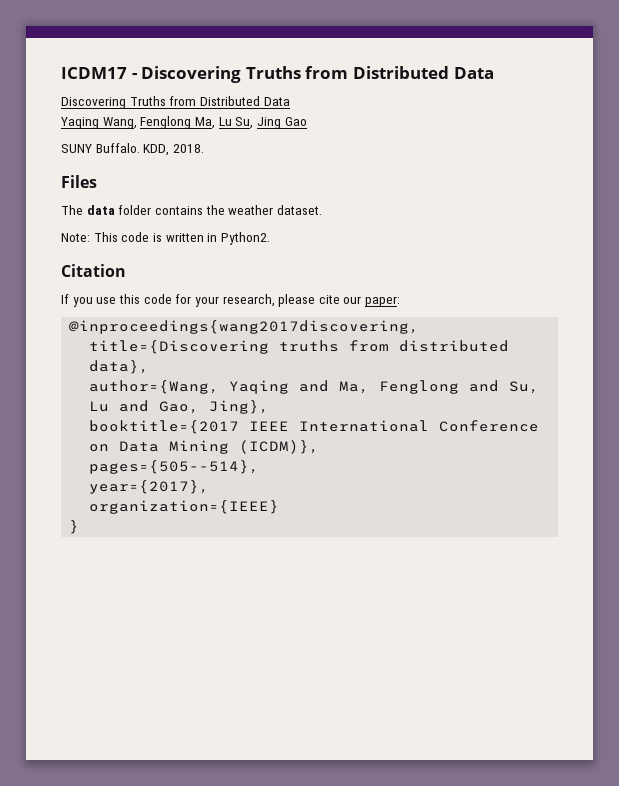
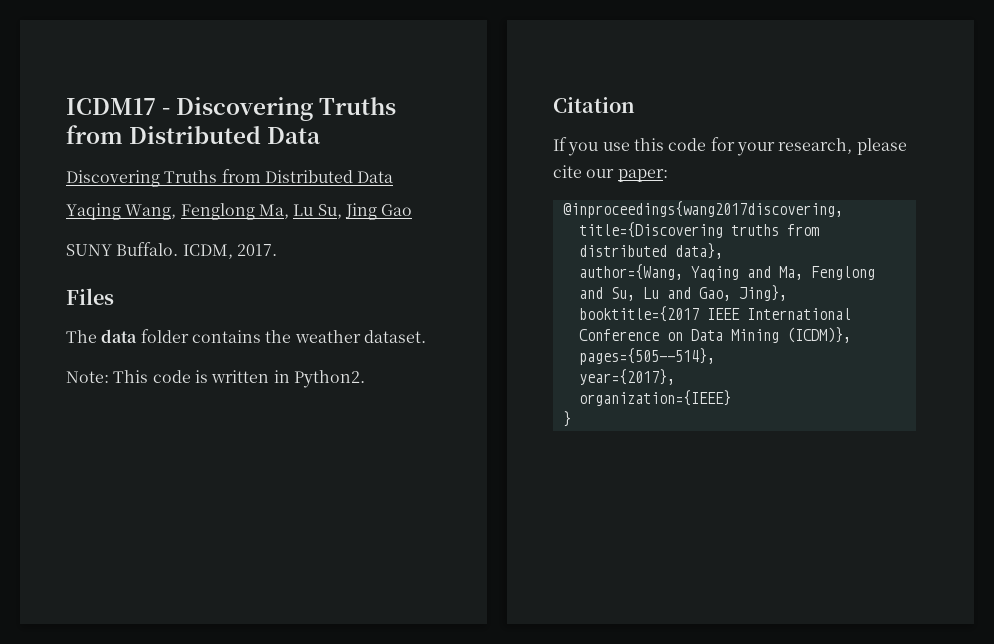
[143,144,204,156] KDD, 2018. -> [182,244,277,259] ICDM, 2017.

